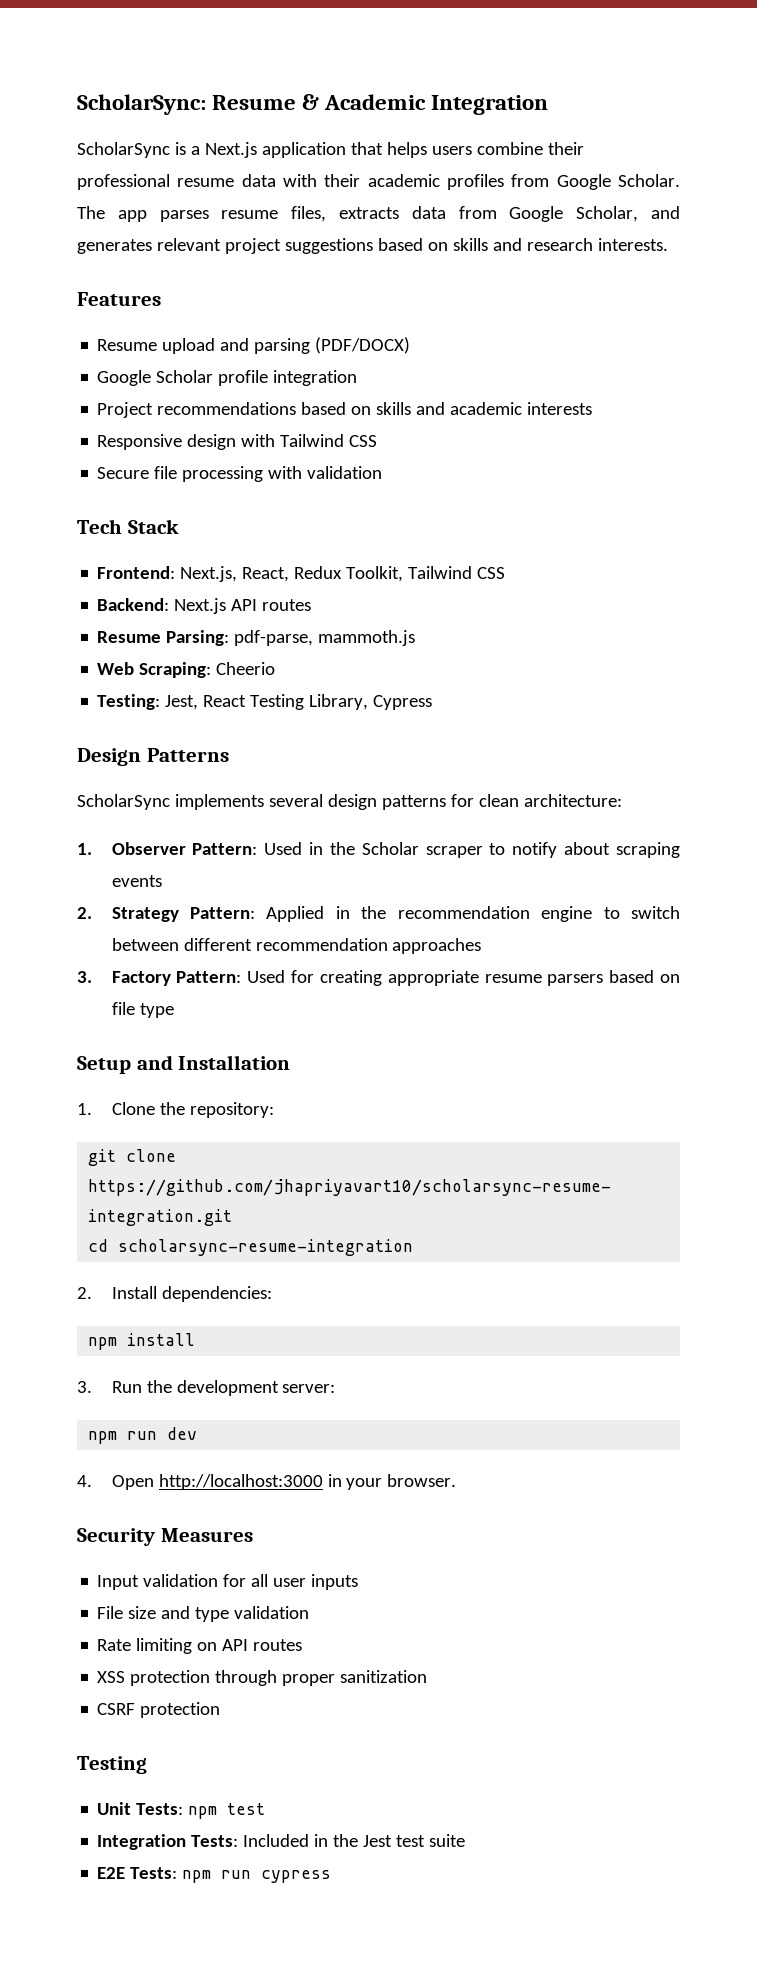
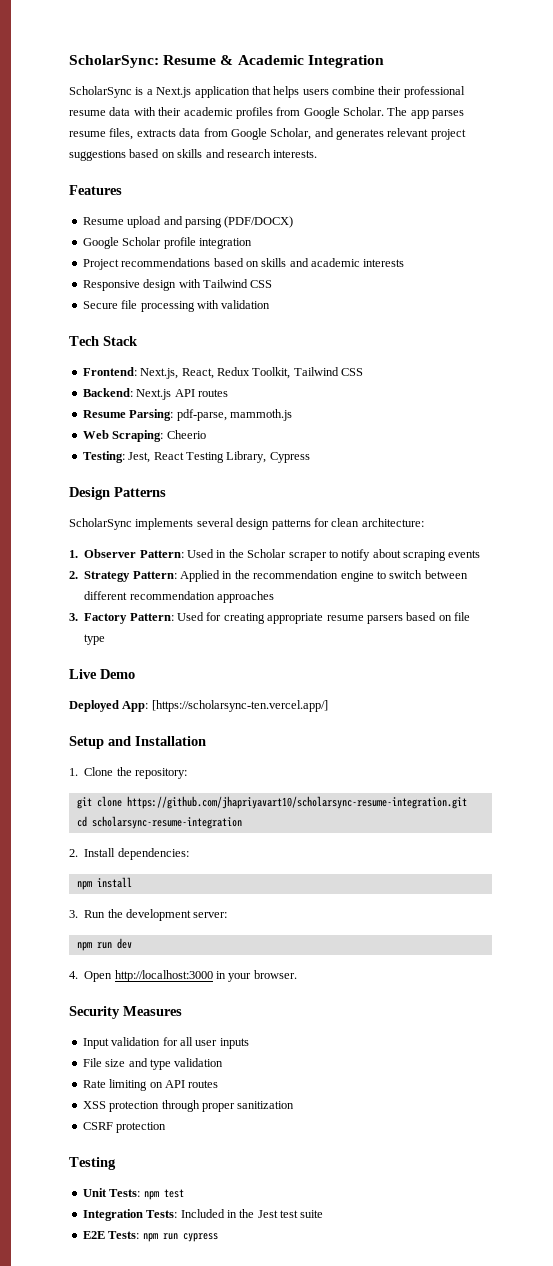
(174, 1010) none -> [69,669,135,679] [69,700,328,712] // Live Demo // Deployed App: [https://scholarsync-ten.vercel.app/]

